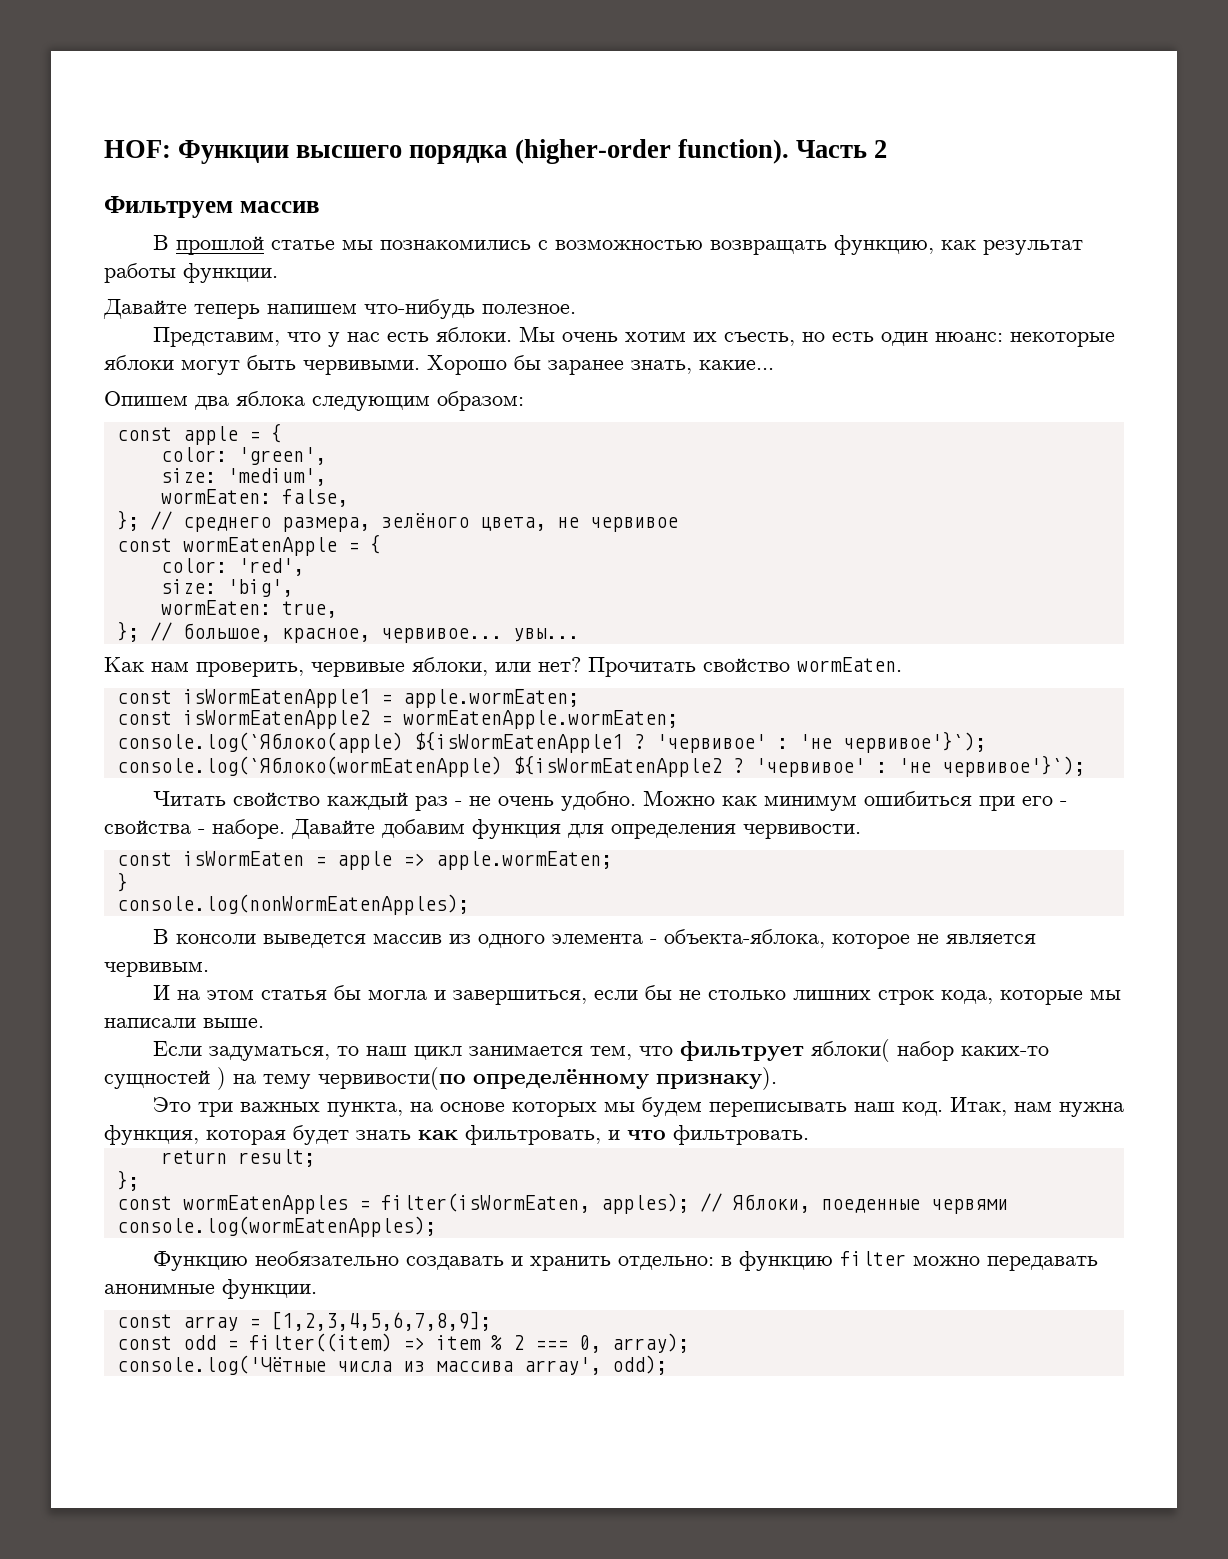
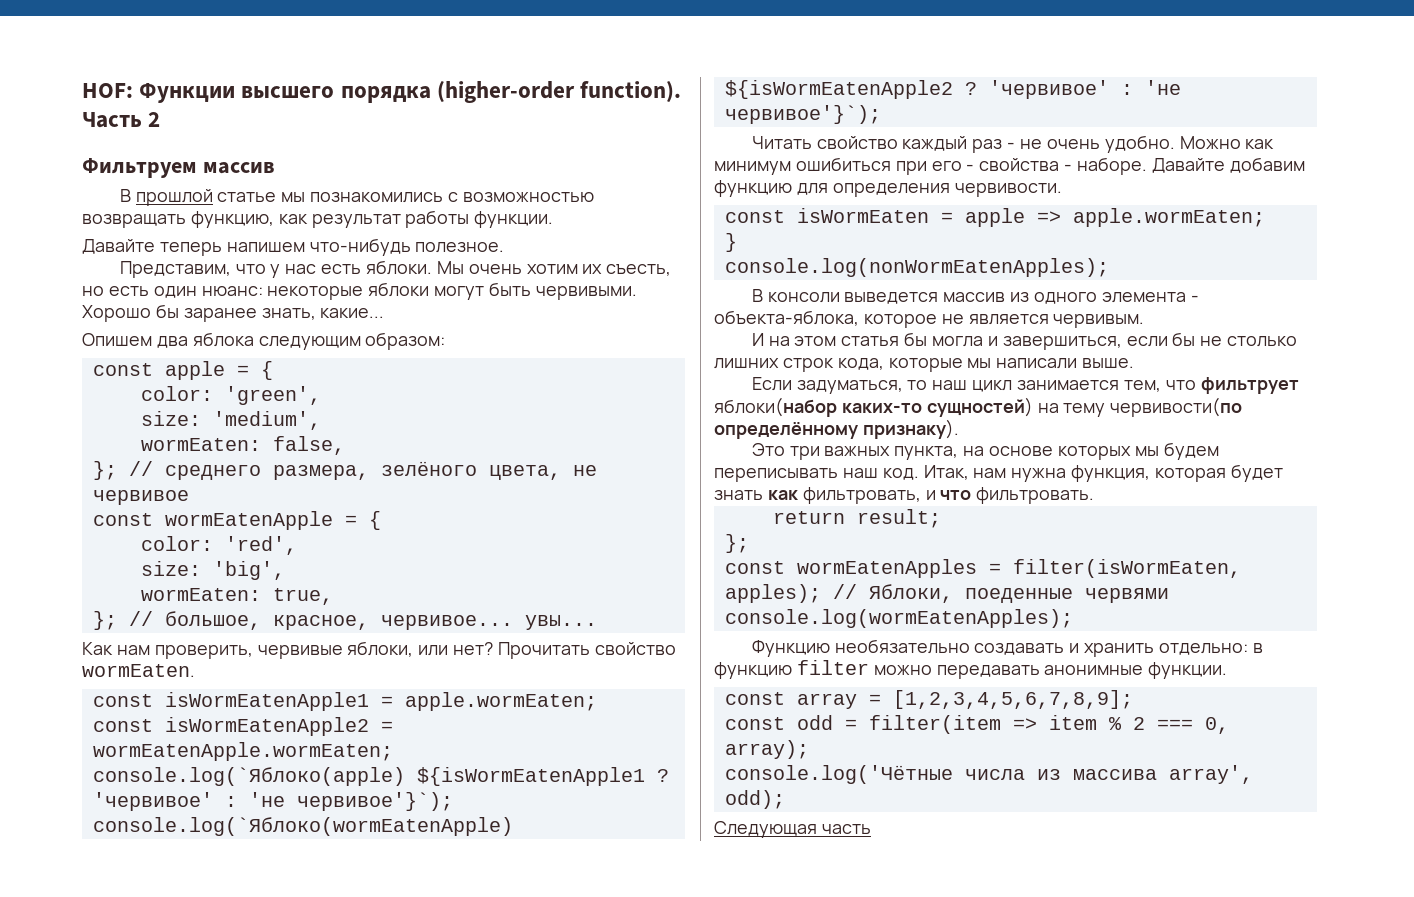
[472,819,561,839] функция -> [714,180,792,197] функцию
[810,1039,1049,1062] [104,1067,226,1090] яблоки( набор каких-то сущностей ) -> [714,397,1033,417] яблоки(набор каких-то сущностей)
[248,1333,392,1352] filter((item) -> [868,715,1001,734] filter(item
(667, 1365) none -> [714,821,871,838] // Следующая часть

